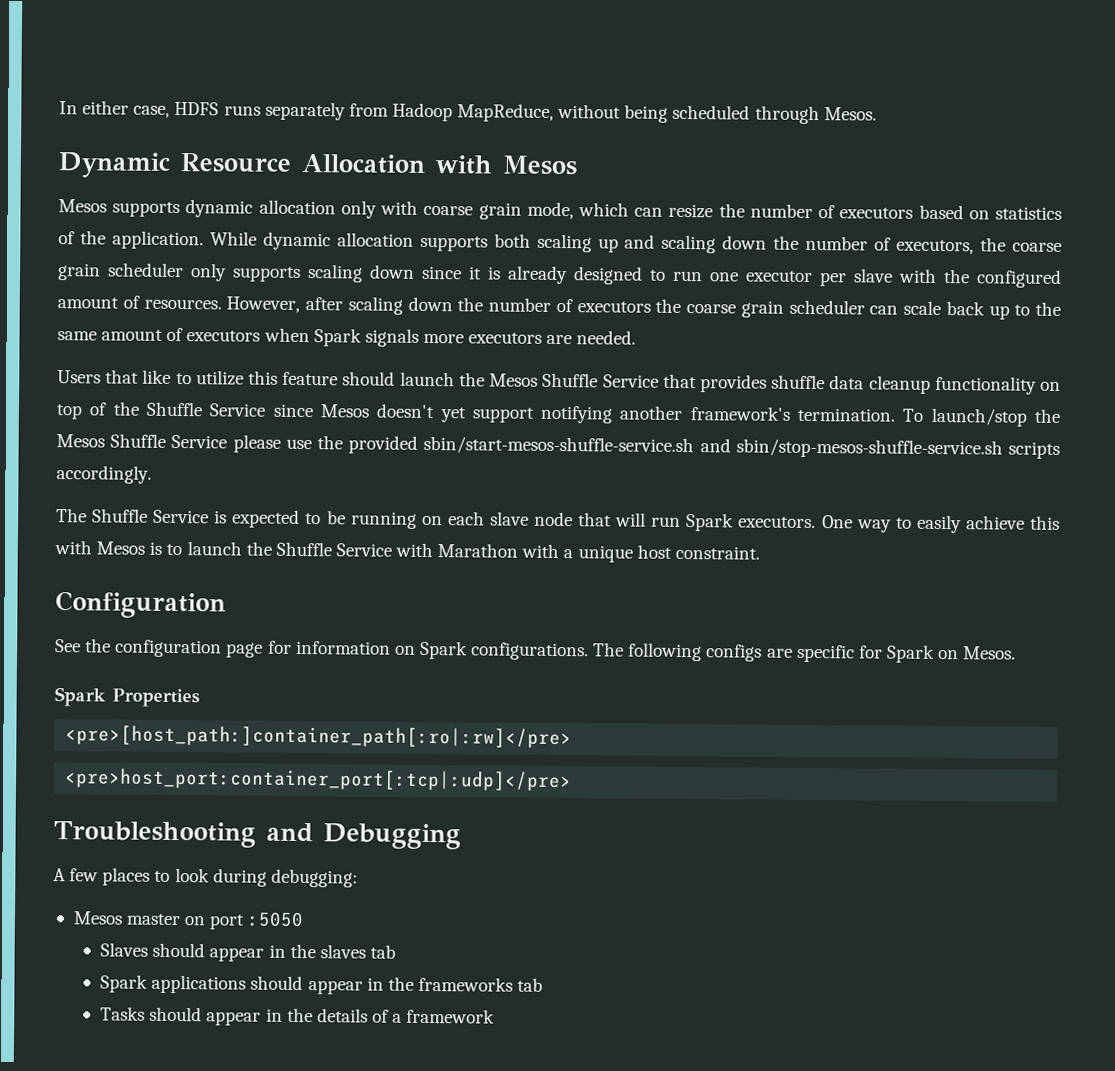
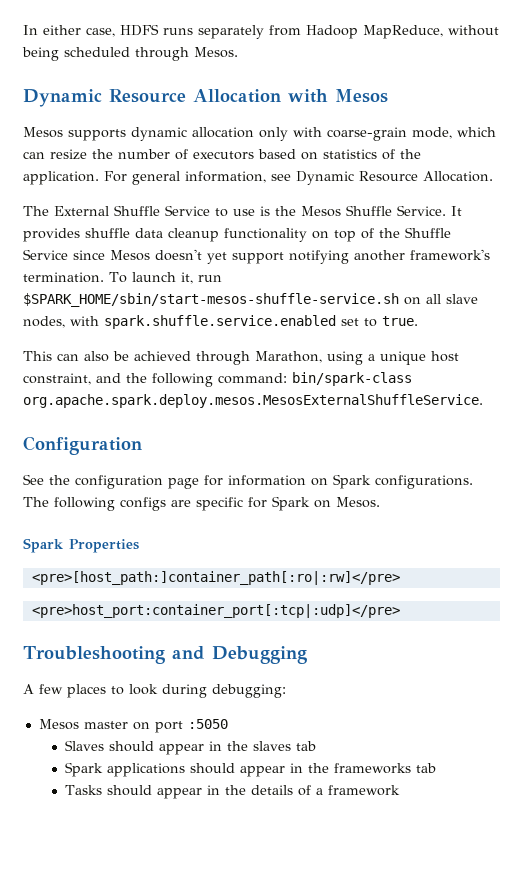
[423,202,522,220] coarse grain -> [327,127,407,141] coarse-grain
[209,231,1063,255] [57,262,1062,288] [57,295,1061,320] [57,327,637,347] [57,369,697,389] While dynamic allocation supports both scaling up and scaling down the number of executors, the coarse grain scheduler only supports scaling down since it is already designed to run one executor per slave with the configured amount of resources. However, after scaling down the number of executors the coarse grain scheduler can scale back up to the same amount of executors when Spark signals more executors are needed. // Users that like to utilize this feature should launch the Mesos Shuffle Service that -> [104,171,493,185] [23,205,462,217] For general information, see Dynamic Resource Allocation. // The External Shuffle Service to use is the Mesos Shuffle Service. It
[930,407,1061,427] [56,433,1061,459] [56,465,152,484] [56,508,1061,534] [54,540,760,563] launch/stop the Mesos Shuffle Service please use the provided sbin/start-mesos-shuffle-service.sh and sbin/stop-mesos-shuffle-service.sh scripts accordingly. // The Shuffle Service is expected to be running on each slave node that will run Spark executors. One way to easily achieve this with Mesos is to launch the Shuffle Service with Marathon with a unique host constraint. -> [131,272,222,284] [23,293,478,307] [23,315,418,329] [23,351,459,365] [23,372,412,387] [23,394,483,408] launch it, run $SPARK_HOME/sbin/start-mesos-shuffle-service.sh on all slave nodes, with spark.shuffle.service.enabled set to true. // This can also be achieved through Marathon, using a unique host constraint, and the following command: bin/spark-class org.apache.spark.deploy.mesos.MesosExternalShuffleService.

